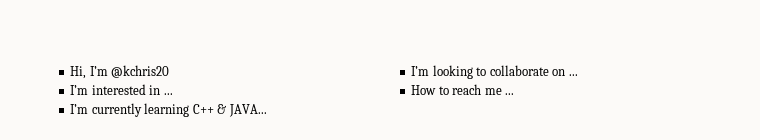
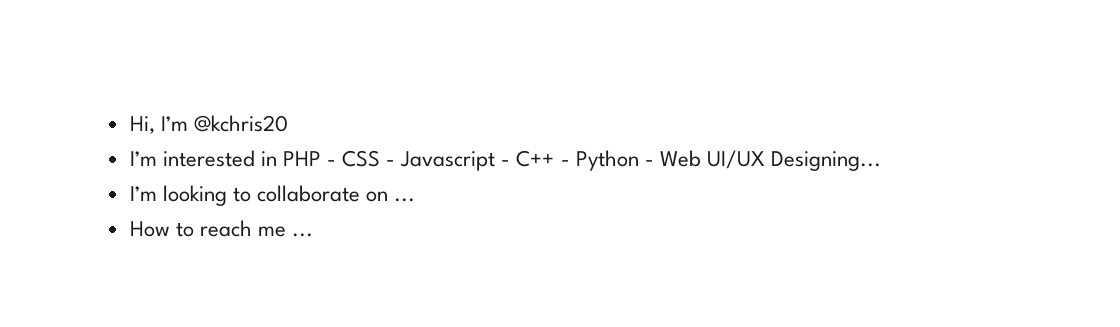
[163,93,173,95] [70,103,267,117] ... // I’m currently learning C++ & JAVA... -> [282,150,881,171] PHP - CSS - Javascript - C++ - Python - Web UI/UX Designing...

